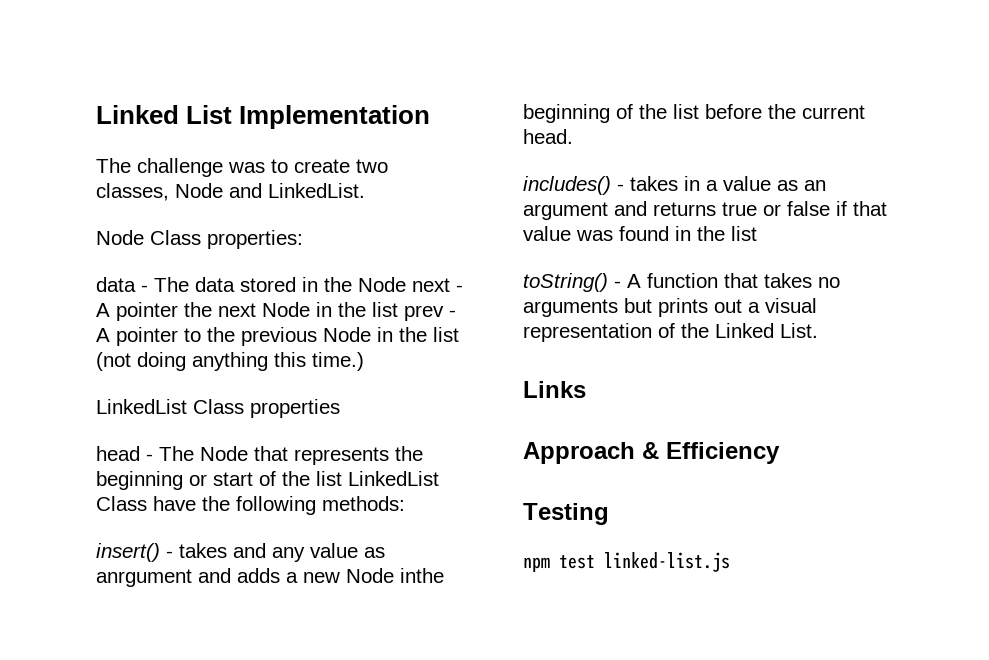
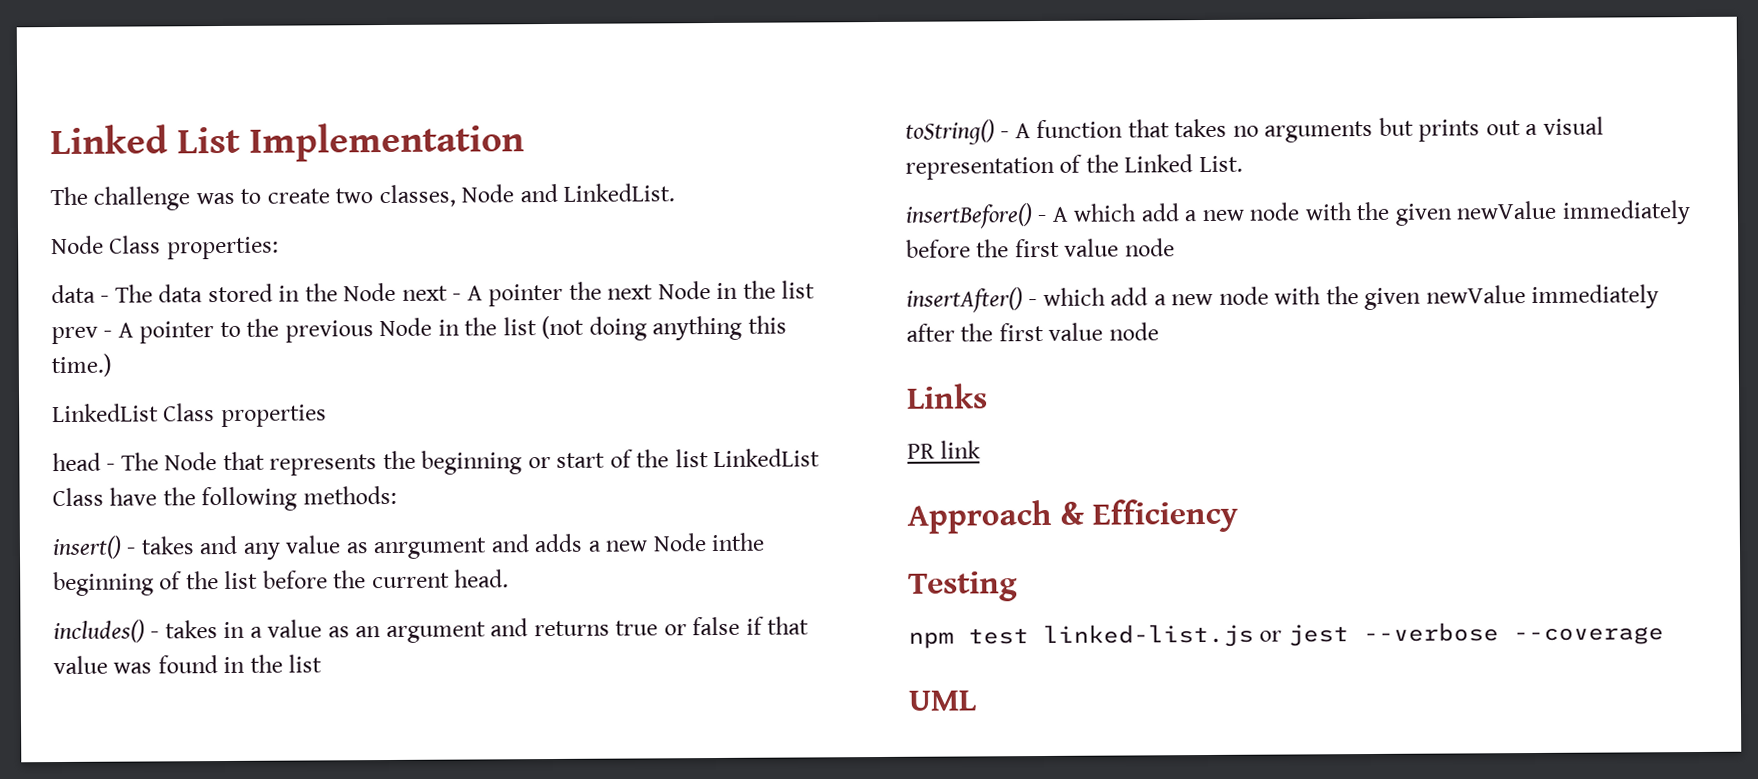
(818, 330) none -> [905,200,1691,229] [906,238,1175,258] [906,284,1660,313] [906,322,1159,342] // insertBefore() - A which add a new node with the given newValue immediately before the first value node // insertAfter() - which add a new node with the given newValue immediately after the first value node
(586, 389) none -> [907,440,982,459] // PR link
(730, 562) none -> [1259,622,1664,647] [908,690,976,711] or jest --verbose --coverage // UML

